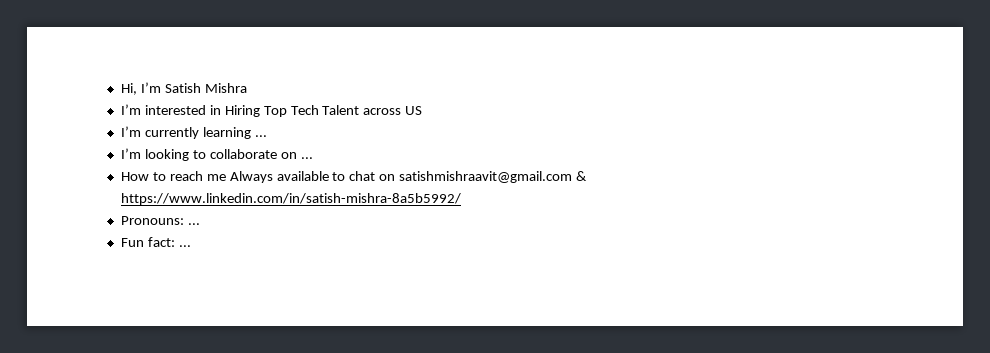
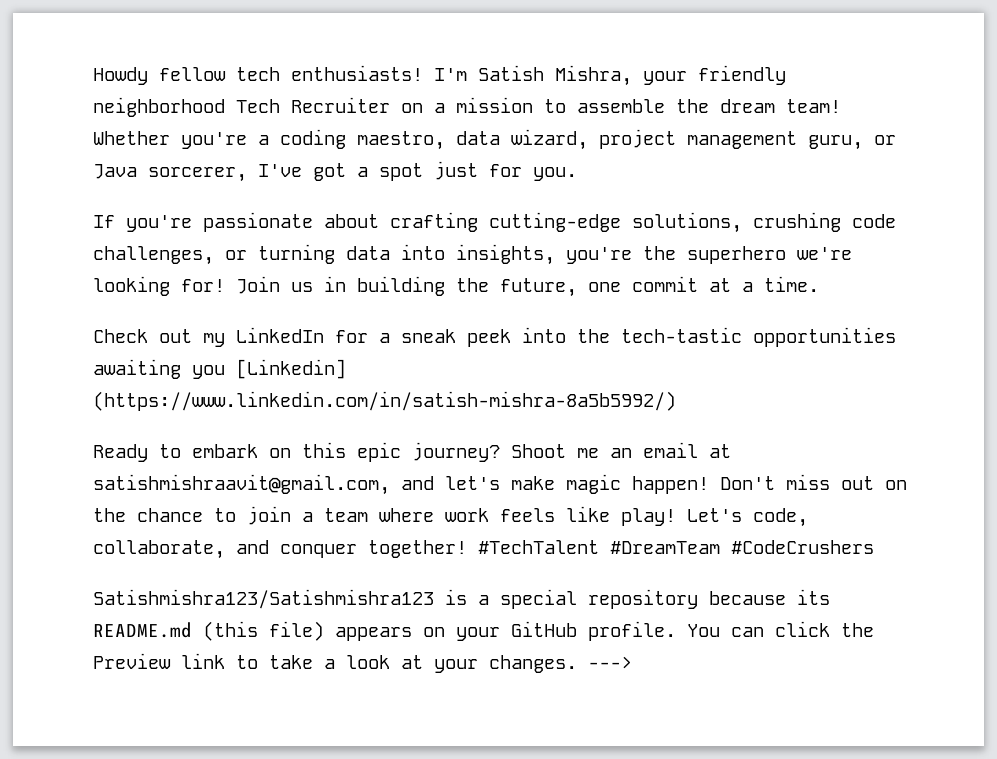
[120,82,247,95] [120,104,423,117] [120,126,267,139] [120,148,313,161] [120,171,588,183] [120,193,461,205] [120,216,200,225] [120,237,191,247] Hi, I’m Satish Mishra // I’m interested in Hiring Top Tech Talent across US // I’m currently learning ... // I’m looking to collaborate on ... // How to reach me Always available to chat on satishmishraavit@gmail.com & https://www.linkedin.com/in/satish-mishra-8a5b5992/ // Pronouns: ... // Fun fact: ... -> [93,65,786,86] [93,97,841,117] [93,129,896,150] [93,161,577,182] [93,212,896,233] [93,244,852,265] [93,276,819,297] [93,327,896,347] [93,359,346,379] [93,391,676,411] [93,442,731,462] [93,474,907,495] [93,506,808,527] [93,540,874,559] [93,589,830,609] [93,621,874,641] [93,653,632,673] Howdy fellow tech enthusiasts! I'm Satish Mishra, your friendly neighborhood Tech Recruiter on a mission to assemble the dream team! Whether you're a coding maestro, data wizard, project management guru, or Java sorcerer, I've got a spot just for you. // If you're passionate about crafting cutting-edge solutions, crushing code challenges, or turning data into insights, you're the superhero we're looking for! Join us in building the future, one commit at a time. // Check out my LinkedIn for a sneak peek into the tech-tastic opportunities awaiting you [Linkedin] (https://www.linkedin.com/in/satish-mishra-8a5b5992/) // Ready to embark on this epic journey? Shoot me an email at satishmishraavit@gmail.com, and let's make magic happen! Don't miss out on the chance to join a team where work feels like play! Let's code, collaborate, and conquer together! #TechTalent #DreamTeam #CodeCrushers // Satishmishra123/Satishmishra123 is a special repository because its README.md (this file) appears on your GitHub profile. You can click the Preview link to take a look at your changes. --->

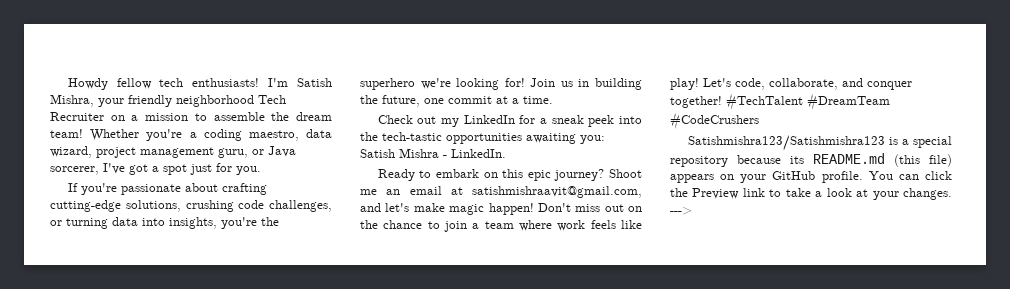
[192,359,346,379] [93,391,676,411] you [Linkedin] (https://www.linkedin.com/in/satish-mishra-8a5b5992/) -> [580,135,605,144] [360,148,506,158] you: Satish Mishra - LinkedIn.

